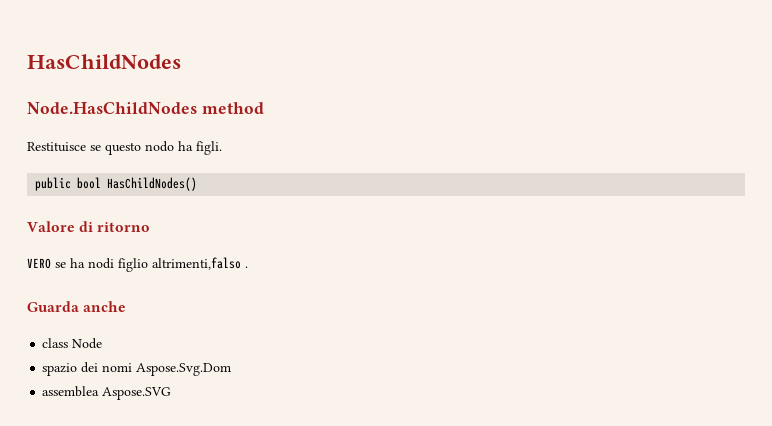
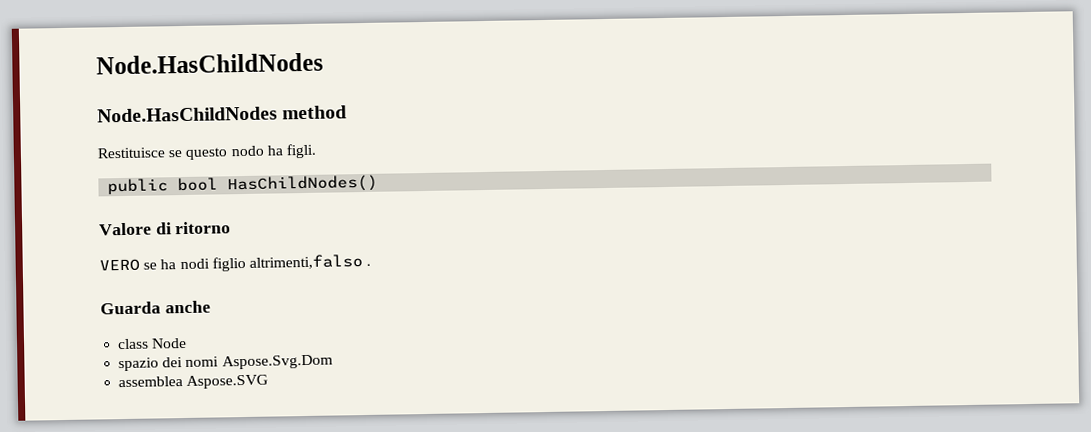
[27,54,181,69] HasChildNodes -> [96,52,324,75] Node.HasChildNodes

